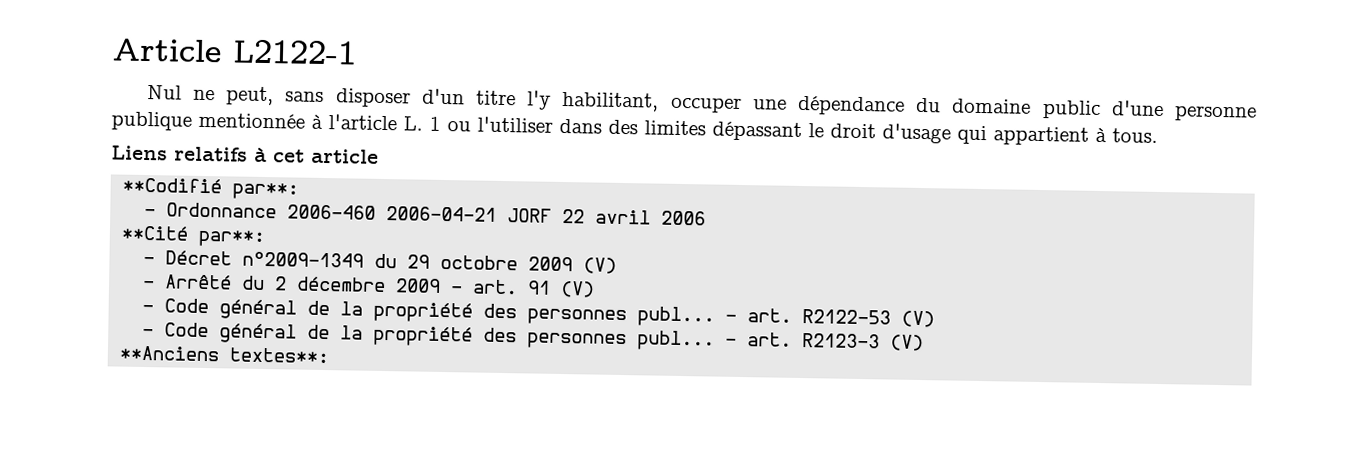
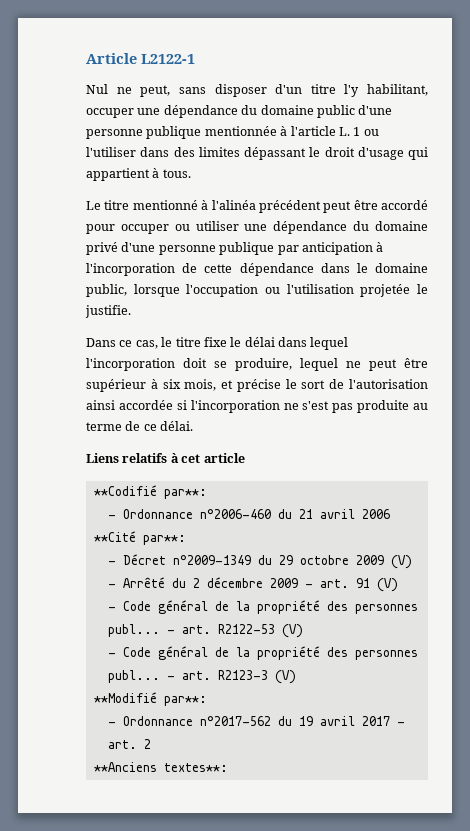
(1158, 135) none -> [86,200,428,213] [86,221,428,234] [86,242,384,255] [86,263,428,276] [86,284,428,297] [85,305,131,318] [86,337,349,350] [86,358,428,371] [86,379,428,392] [86,400,428,413] [86,421,194,431] // Le titre mentionné à l'alinéa précédent peut être accordé pour occuper ou utiliser une dépendance du domaine privé d'une personne publique par anticipation à l'incorporation de cette dépendance dans le domaine public, lorsque l'occupation ou l'utilisation projetée le justifie. // Dans ce cas, le titre fixe le délai dans lequel l'incorporation doit se produire, lequel ne peut être supérieur à six mois, et précise le sort de l'autorisation ainsi accordée si l'incorporation ne s'est pas produite au terme de ce délai.
[287,204,586,224] 2006-460 2006-04-21 JORF 22 -> [199,509,313,519] n°2006-460 du 21
(925, 343) none -> [93,692,207,706] [107,716,405,726] [107,739,151,749] // **Modifié par**: // - Ordonnance n°2017-562 du 19 avril 2017 - art. 2

